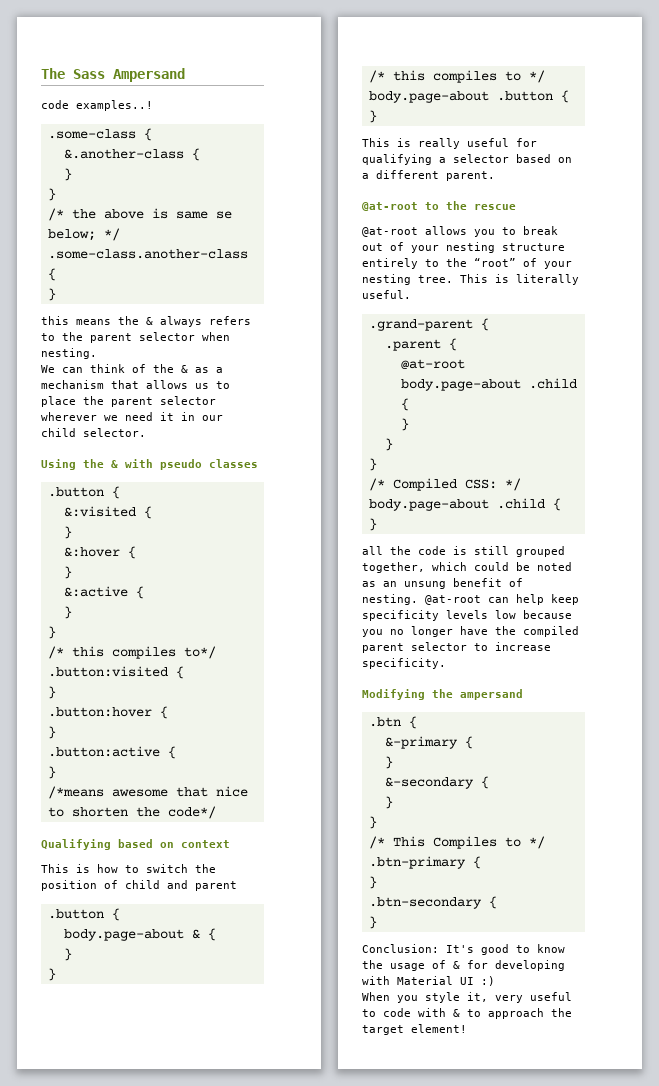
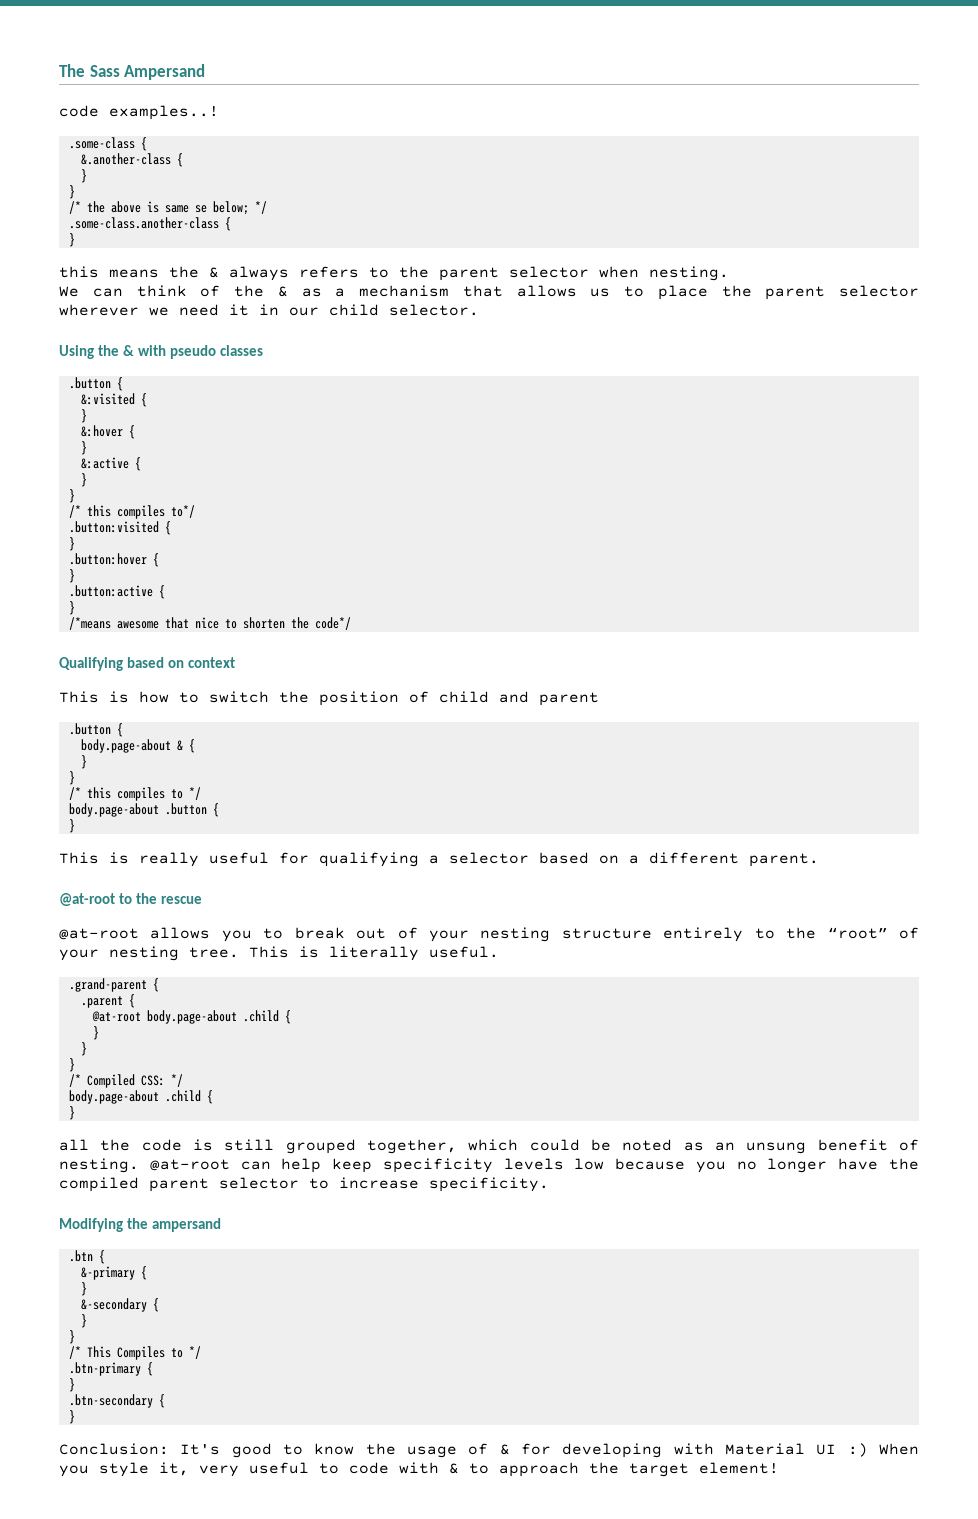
(495, 981) // -> (868, 1450) none

